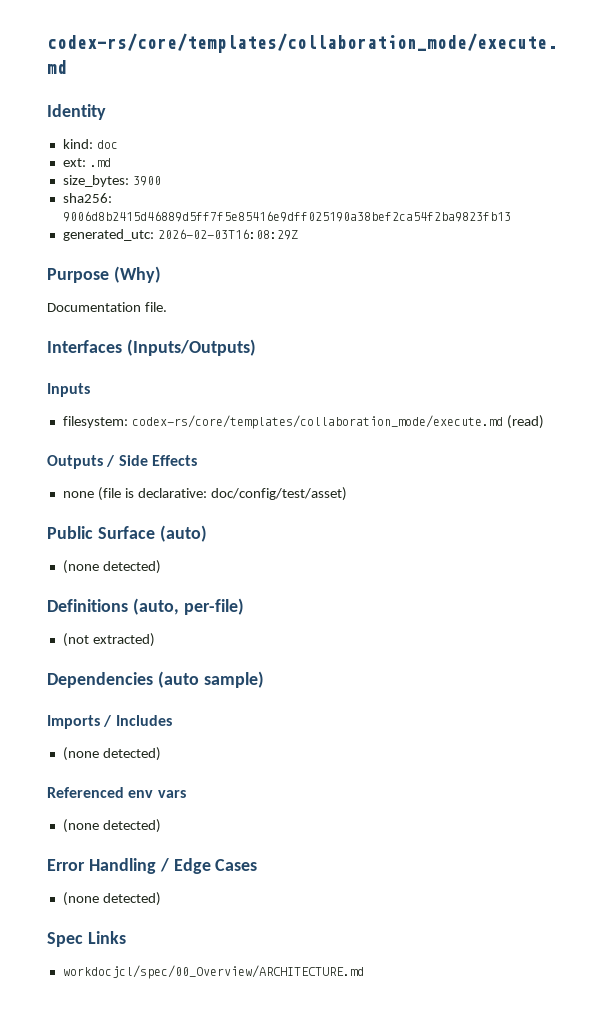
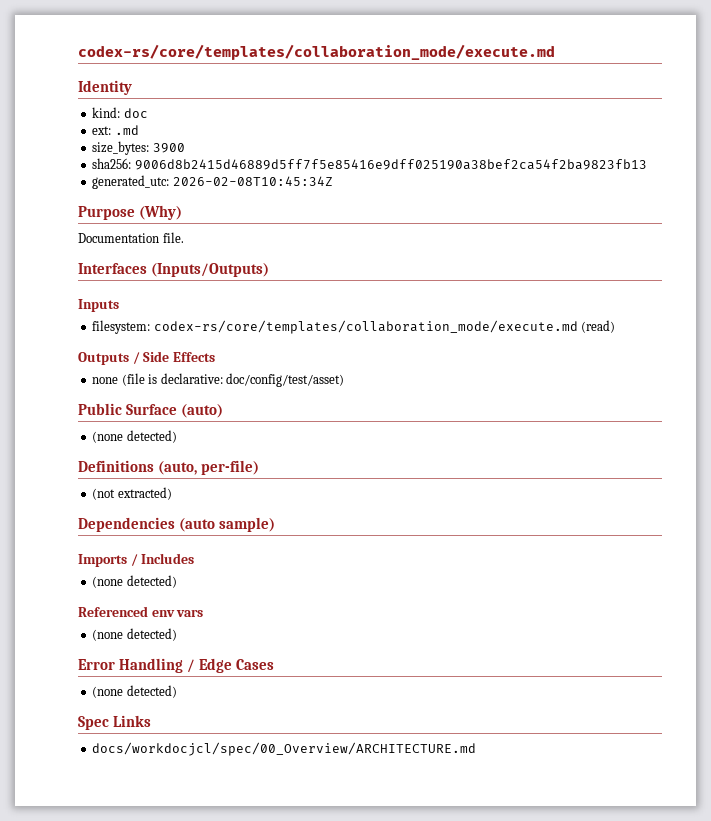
[157,229,298,240] 2026-02-03T16:08:29Z -> [172,176,333,186] 2026-02-08T10:45:34Z
[62,965,364,979] workdocjcl/spec/00_Overview/ARCHITECTURE.md -> [92,742,477,756] docs/workdocjcl/spec/00_Overview/ARCHITECTURE.md

